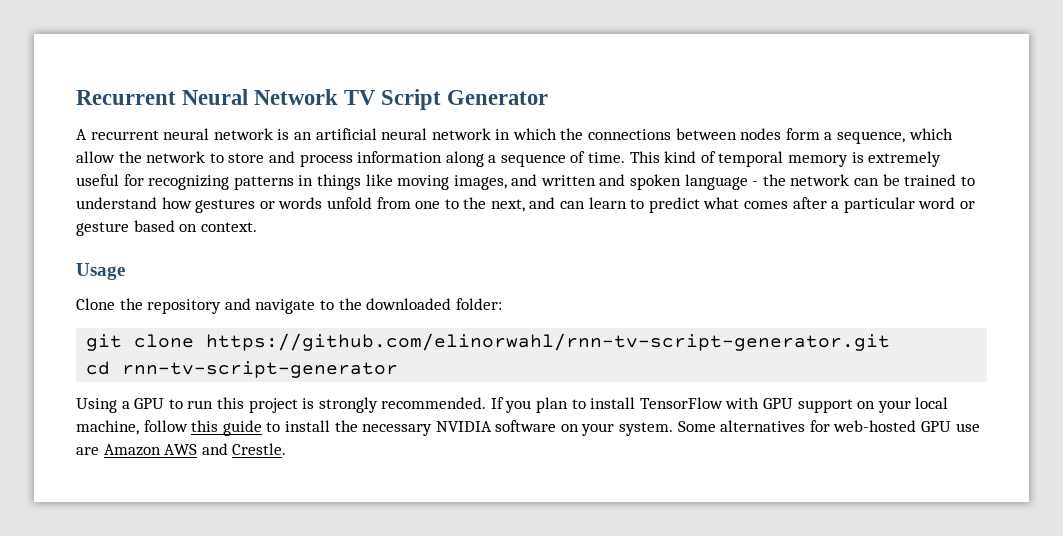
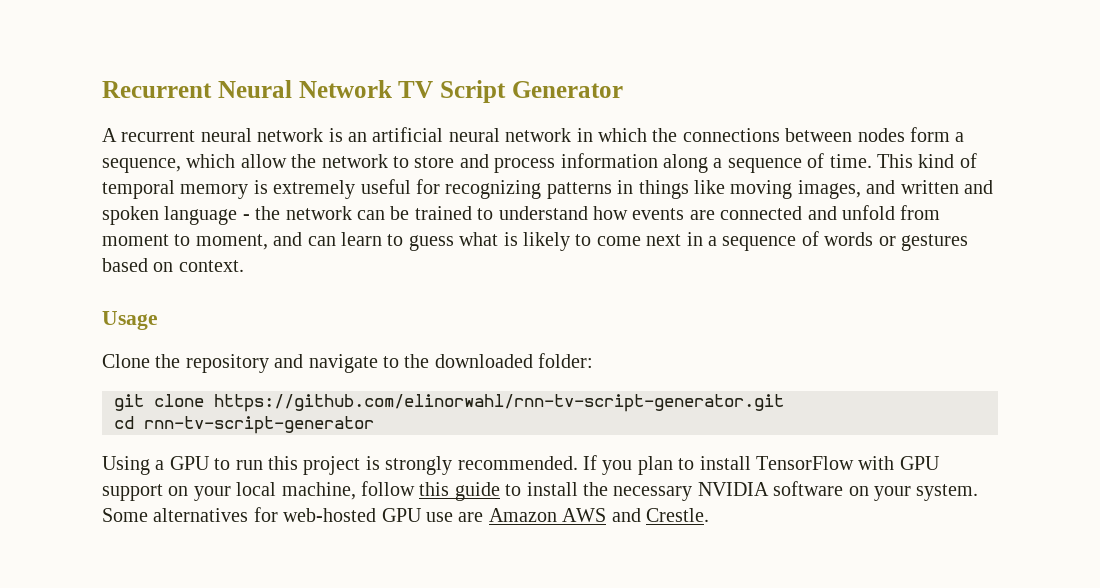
[195,197,975,213] [76,222,129,236] gestures or words unfold from one to the next, and can learn to predict what comes after a particular word or gesture -> [632,205,941,220] [102,231,968,251] events are connected and unfold from moment to moment, and can learn to guess what is likely to come next in a sequence of words or gestures

